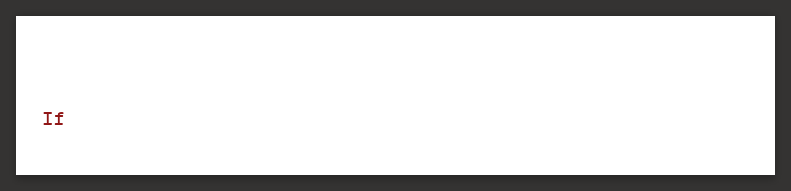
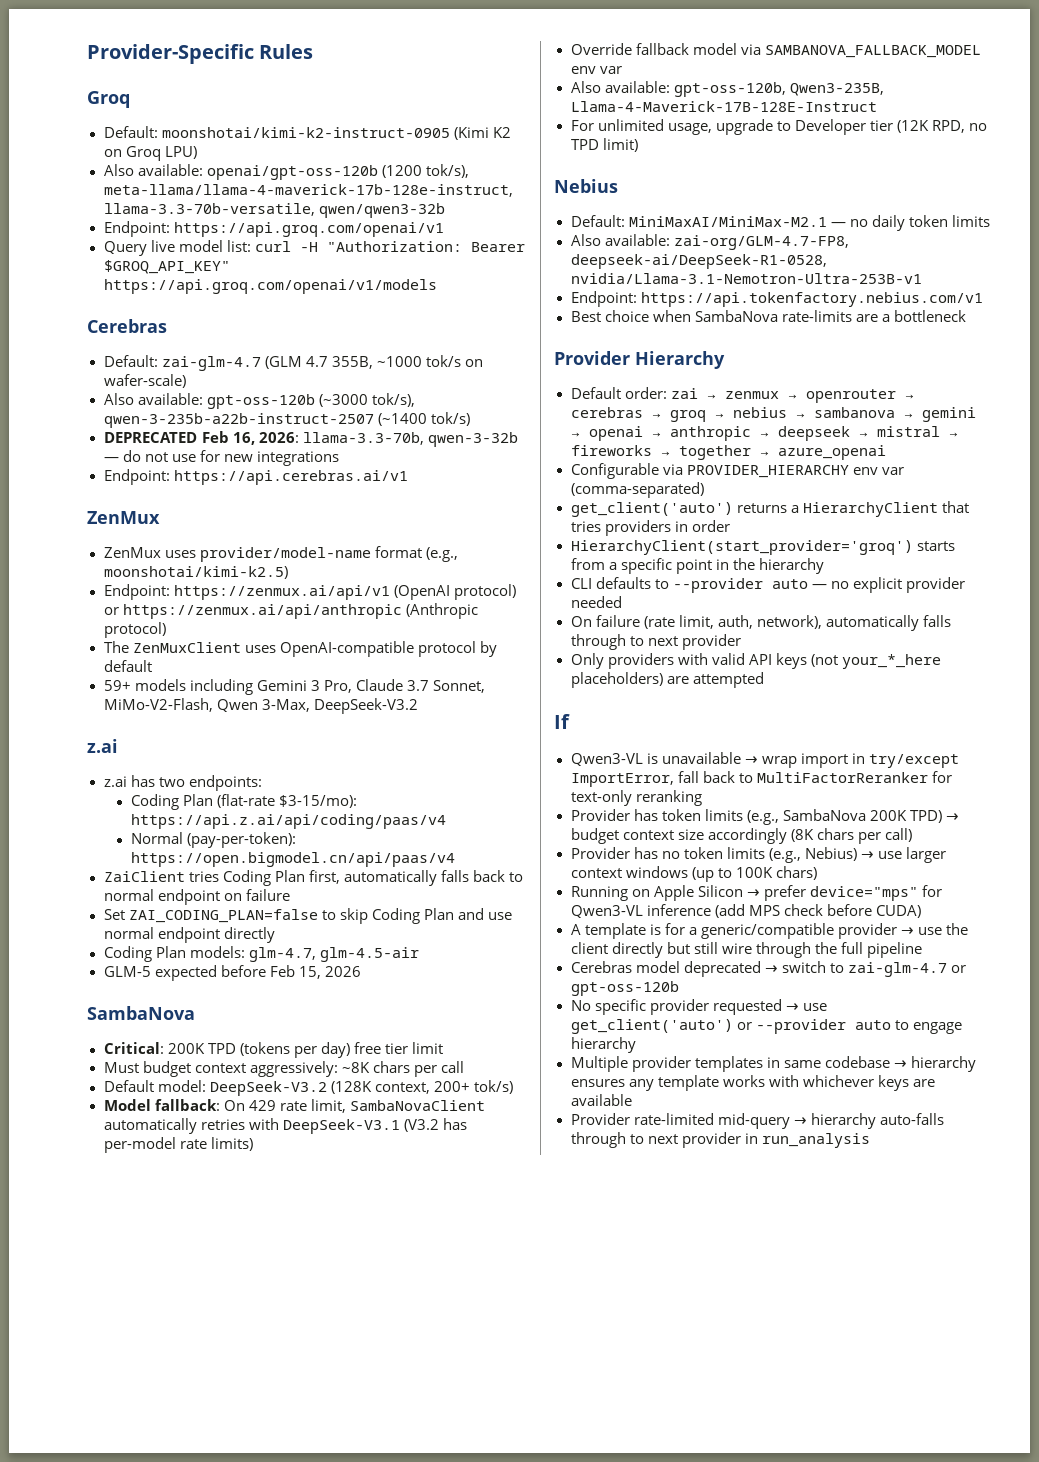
[42,112,66,125] If -> [87,44,314,64] [87,91,130,108] [103,126,511,140] [103,146,197,161] [103,164,469,180] [103,184,513,197] [103,203,445,218] [103,221,444,237] [103,240,525,256] [103,260,230,274] [103,279,437,294] [87,319,167,333] [103,355,483,371] [103,374,186,388] [103,393,415,409] [103,412,470,428] [103,431,518,447] [103,450,339,466] [103,469,408,485] [87,511,160,524] [103,546,458,562] [103,566,288,579] [103,584,516,600] [103,603,478,619] [103,622,166,638] [103,641,497,657] [103,660,152,672] [103,679,485,695] [103,698,418,714] [87,739,118,753] [103,775,262,791] [130,794,357,810] [130,814,446,829] [130,832,296,848] [130,852,455,867] [103,870,523,886] [103,889,290,905] [103,908,512,924] [103,927,275,943] [103,946,419,962] [103,965,361,981] [87,1006,195,1020] [103,1042,443,1058] [103,1061,464,1077] [103,1080,513,1096] [103,1099,485,1113] [103,1118,467,1134] [103,1137,253,1153] [570,43,981,58] [570,66,622,74] [570,81,884,97] [570,101,877,112] [570,119,987,135] [570,138,638,152] [554,179,618,193] [570,215,990,231] [570,234,849,250] [570,254,827,269] [570,273,922,284] [570,291,983,307] [570,310,966,322] [554,351,725,369] [570,387,914,403] [570,407,976,422] [570,426,958,441] [570,445,886,460] [570,463,904,479] [570,482,704,498] [570,501,969,517] [570,520,730,536] [570,540,955,555] [570,558,824,574] [570,577,965,593] [570,596,622,608] [570,615,951,631] [570,634,741,650] [570,653,941,669] [570,672,764,688] [554,714,570,729] [570,752,959,768] [570,771,952,787] [570,790,702,806] [570,809,959,825] [570,828,912,844] [570,847,946,863] [570,866,817,882] [570,885,942,901] [570,904,921,918] [570,923,968,939] [570,942,922,958] [570,961,966,977] [570,981,679,996] [570,999,827,1015] [570,1019,962,1034] [570,1037,636,1053] [570,1056,976,1072] [570,1075,935,1091] [570,1094,632,1106] [570,1113,944,1129] [570,1132,870,1148] Provider-Specific Rules // Groq // Default: moonshotai/kimi-k2-instruct-0905 (Kimi K2 on Groq LPU) // Also available: openai/gpt-oss-120b (1200 tok/s), meta-llama/llama-4-maverick-17b-128e-instruct, llama-3.3-70b-versatile, qwen/qwen3-32b // Endpoint: https://api.groq.com/openai/v1 // Query live model list: curl -H "Authorization: Bearer $GROQ_API_KEY" https://api.groq.com/openai/v1/models // Cerebras // Default: zai-glm-4.7 (GLM 4.7 355B, ~1000 tok/s on wafer-scale) // Also available: gpt-oss-120b (~3000 tok/s), qwen-3-235b-a22b-instruct-2507 (~1400 tok/s) // DEPRECATED Feb 16, 2026: llama-3.3-70b, qwen-3-32b — do not use for new integrations // Endpoint: https://api.cerebras.ai/v1 // ZenMux // ZenMux uses provider/model-name format (e.g., moonshotai/kimi-k2.5) // Endpoint: https://zenmux.ai/api/v1 (OpenAI protocol) or https://zenmux.ai/api/anthropic (Anthropic protocol) // The ZenMuxClient uses OpenAI-compatible protocol by default // 59+ models including Gemini 3 Pro, Claude 3.7 Sonnet, MiMo-V2-Flash, Qwen 3-Max, DeepSeek-V3.2 // z.ai // z.ai has two endpoints: // Coding Plan (flat-rate $3-15/mo): https://api.z.ai/api/coding/paas/v4 // Normal (pay-per-token): https://open.bigmodel.cn/api/paas/v4 // ZaiClient tries Coding Plan first, automatically falls back to normal endpoint on failure // Set ZAI_CODING_PLAN=false to skip Coding Plan and use normal endpoint directly // Coding Plan models: glm-4.7, glm-4.5-air // GLM-5 expected before Feb 15, 2026 // SambaNova // Critical: 200K TPD (tokens per day) free tier limit // Must budget context aggressively: ~8K chars per call // Default model: DeepSeek-V3.2 (128K context, 200+ tok/s) // Model fallback: On 429 rate limit, SambaNovaClient automatically retries with DeepSeek-V3.1 (V3.2 has per-model rate limits) // Override fallback model via SAMBANOVA_FALLBACK_MODEL env var // Also available: gpt-oss-120b, Qwen3-235B, Llama-4-Maverick-17B-128E-Instruct // For unlimited usage, upgrade to Developer tier (12K RPD, no TPD limit) // Nebius // Default: MiniMaxAI/MiniMax-M2.1 — no daily token limits // Also available: zai-org/GLM-4.7-FP8, deepseek-ai/DeepSeek-R1-0528, nvidia/Llama-3.1-Nemotron-Ultra-253B-v1 // Endpoint: https://api.tokenfactory.nebius.com/v1 // Best choice when SambaNova rate-limits are a bottleneck // Provider Hierarchy // Default order: zai → zenmux → openrouter → cerebras → groq → nebius → sambanova → gemini → openai → anthropic → deepseek → mistral → fireworks → together → azure_openai // Configurable via PROVIDER_HIERARCHY env var (comma-separated) // get_client('auto') returns a HierarchyClient that tries providers in order // HierarchyClient(start_provider='groq') starts from a specific point in the hierarchy // CLI defaults to --provider auto — no explicit provider needed // On failure (rate limit, auth, network), automatically falls through to next provider // Only providers with valid API keys (not your_*_here placeholders) are attempted // If // Qwen3-VL is unavailable → wrap import in try/except ImportError, fall back to MultiFactorReranker for text-only reranking // Provider has token limits (e.g., SambaNova 200K TPD) → budget context size accordingly (8K chars per call) // Provider has no token limits (e.g., Nebius) → use larger context windows (up to 100K chars) // Running on Apple Silicon → prefer device="mps" for Qwen3-VL inference (add MPS check before CUDA) // A template is for a generic/compatible provider → use the client directly but still wire through the full pipeline // Cerebras model deprecated → switch to zai-glm-4.7 or gpt-oss-120b // No specific provider requested → use get_client('auto') or --provider auto to engage hierarchy // Multiple provider templates in same codebase → hierarchy ensures any template works with whichever keys are available // Provider rate-limited mid-query → hierarchy auto-falls through to next provider in run_analysis

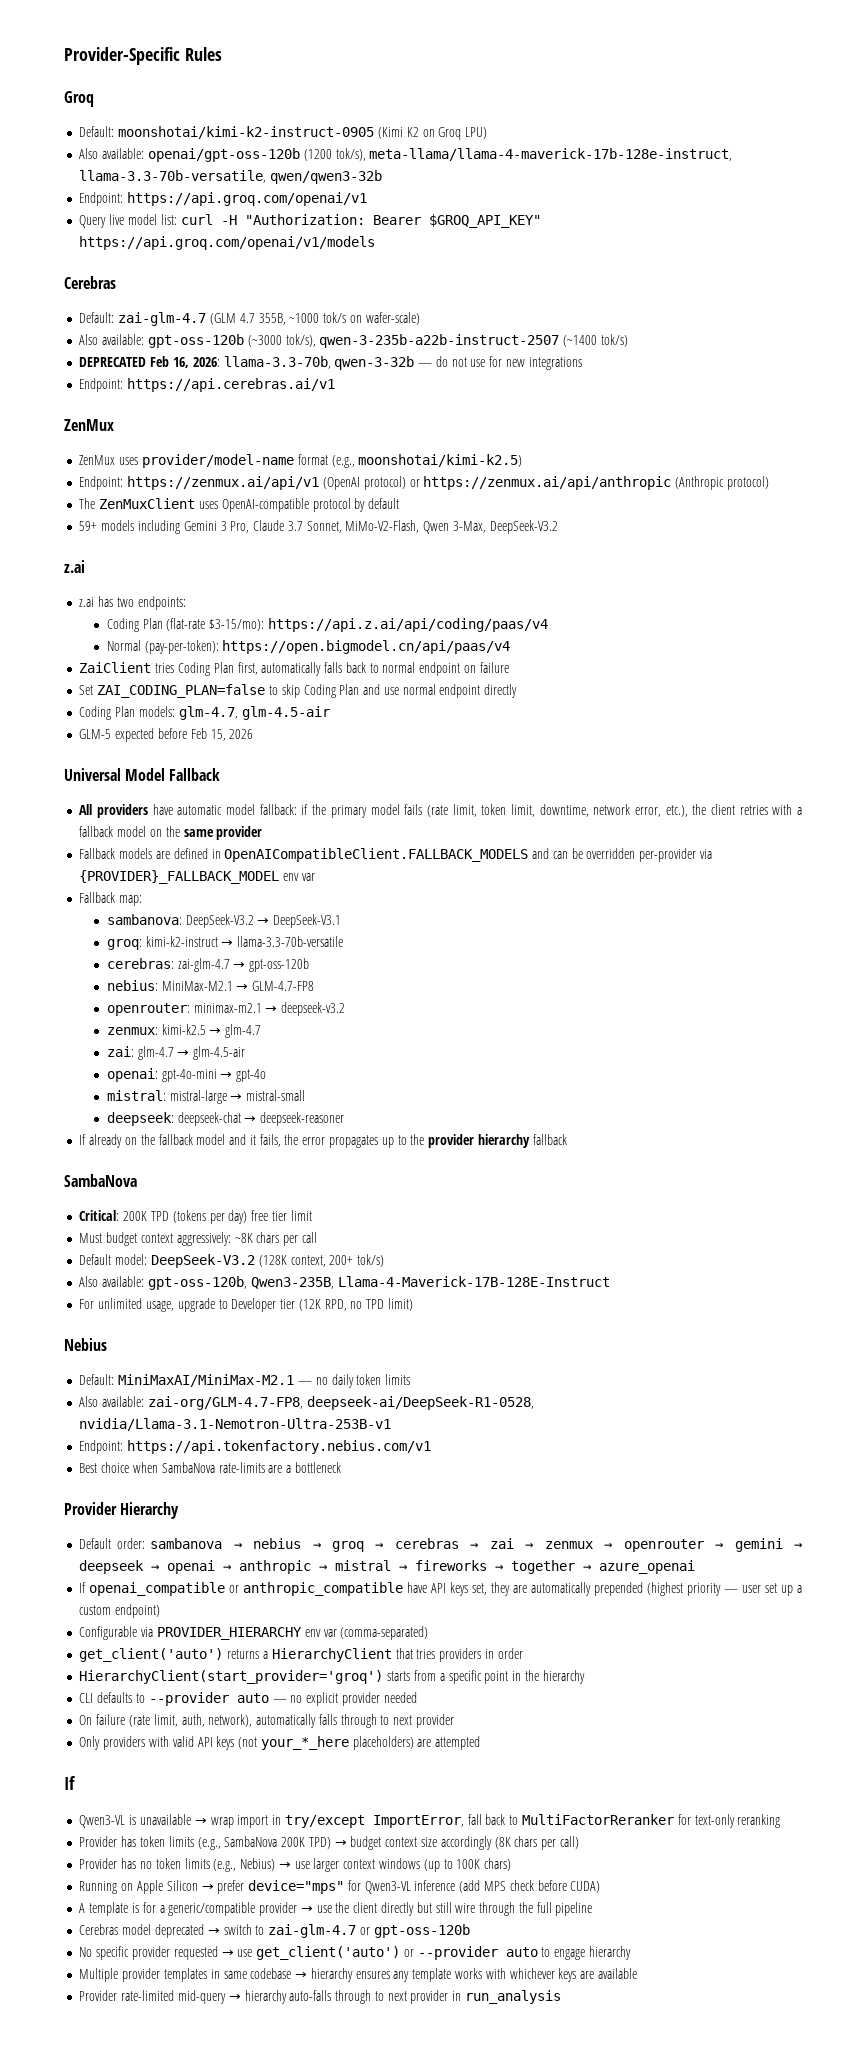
(361, 971) none -> [64,768,221,781] [79,804,802,818] [79,826,263,840] [79,848,712,862] [79,870,315,884] [79,892,143,906] [106,914,342,928] [106,936,344,950] [106,958,310,972] [106,980,315,991] [106,1002,346,1016] [106,1024,262,1038] [106,1046,246,1060] [106,1068,267,1082] [106,1090,306,1104] [106,1112,345,1126] [79,1134,567,1148] // Universal Model Fallback // All providers have automatic model fallback: if the primary model fails (rate limit, token limit, downtime, network error, etc.), the client retries with a fallback model on the same provider // Fallback models are defined in OpenAICompatibleClient.FALLBACK_MODELS and can be overridden per-provider via {PROVIDER}_FALLBACK_MODEL env var // Fallback map: // sambanova: DeepSeek-V3.2 → DeepSeek-V3.1 // groq: kimi-k2-instruct → llama-3.3-70b-versatile // cerebras: zai-glm-4.7 → gpt-oss-120b // nebius: MiniMax-M2.1 → GLM-4.7-FP8 // openrouter: minimax-m2.1 → deepseek-v3.2 // zenmux: kimi-k2.5 → glm-4.7 // zai: glm-4.7 → glm-4.5-air // openai: gpt-4o-mini → gpt-4o // mistral: mistral-large → mistral-small // deepseek: deepseek-chat → deepseek-reasoner // If already on the fallback model and it fails, the error propagates up to the provider hierarchy fallback
[103,1099,485,1113] [103,1118,467,1134] [103,1137,253,1153] [570,43,981,58] [570,66,622,74] // Model fallback: On 429 rate limit, SambaNovaClient automatically retries with DeepSeek-V3.1 (V3.2 has per-model rate limits) // Override fallback model via SAMBANOVA_FALLBACK_MODEL env var -> (385, 1260) none
(667, 393) none -> [150,1538,479,1552] sambanova → nebius → groq → cerebras →
[570,407,976,422] cerebras → groq → nebius → sambanova → gemini -> [734,1538,802,1552] [79,1560,145,1574] gemini → deepseek
[777,426,868,441] deepseek → -> (328, 1567) none
(886, 452) none -> [79,1582,802,1596] [79,1604,161,1618] // If openai_compatible or anthropic_compatible have API keys set, they are automatically prepended (highest priority — user set up a custom endpoint)

